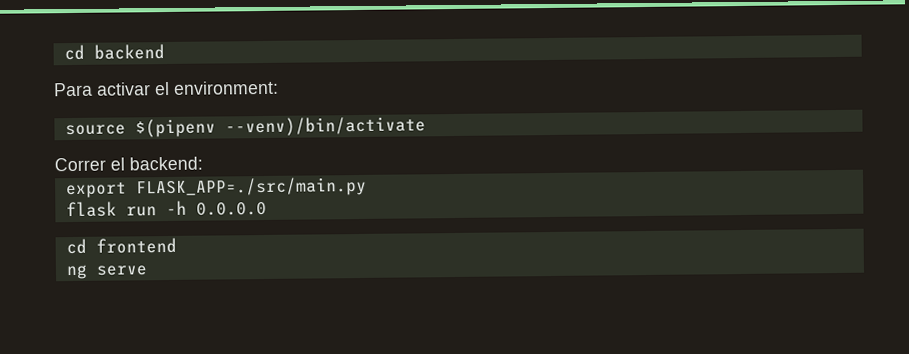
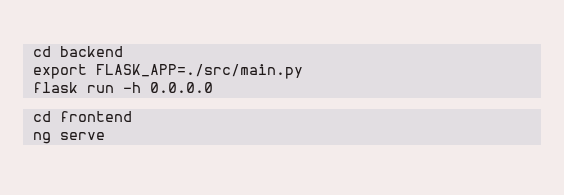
[53,80,279,97] [64,116,426,138] [54,156,203,172] // Para activar el environment: // source $(pipenv --venv)/bin/activate // Correr el backend: -> (123, 51) none

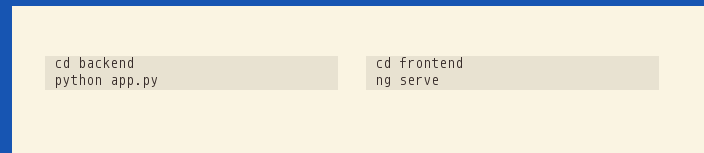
[32,64,303,79] [32,82,213,93] export FLASK_APP=./src/main.py // flask run -h 0.0.0.0 -> [53,74,158,88] python app.py

